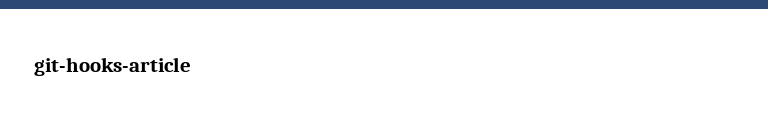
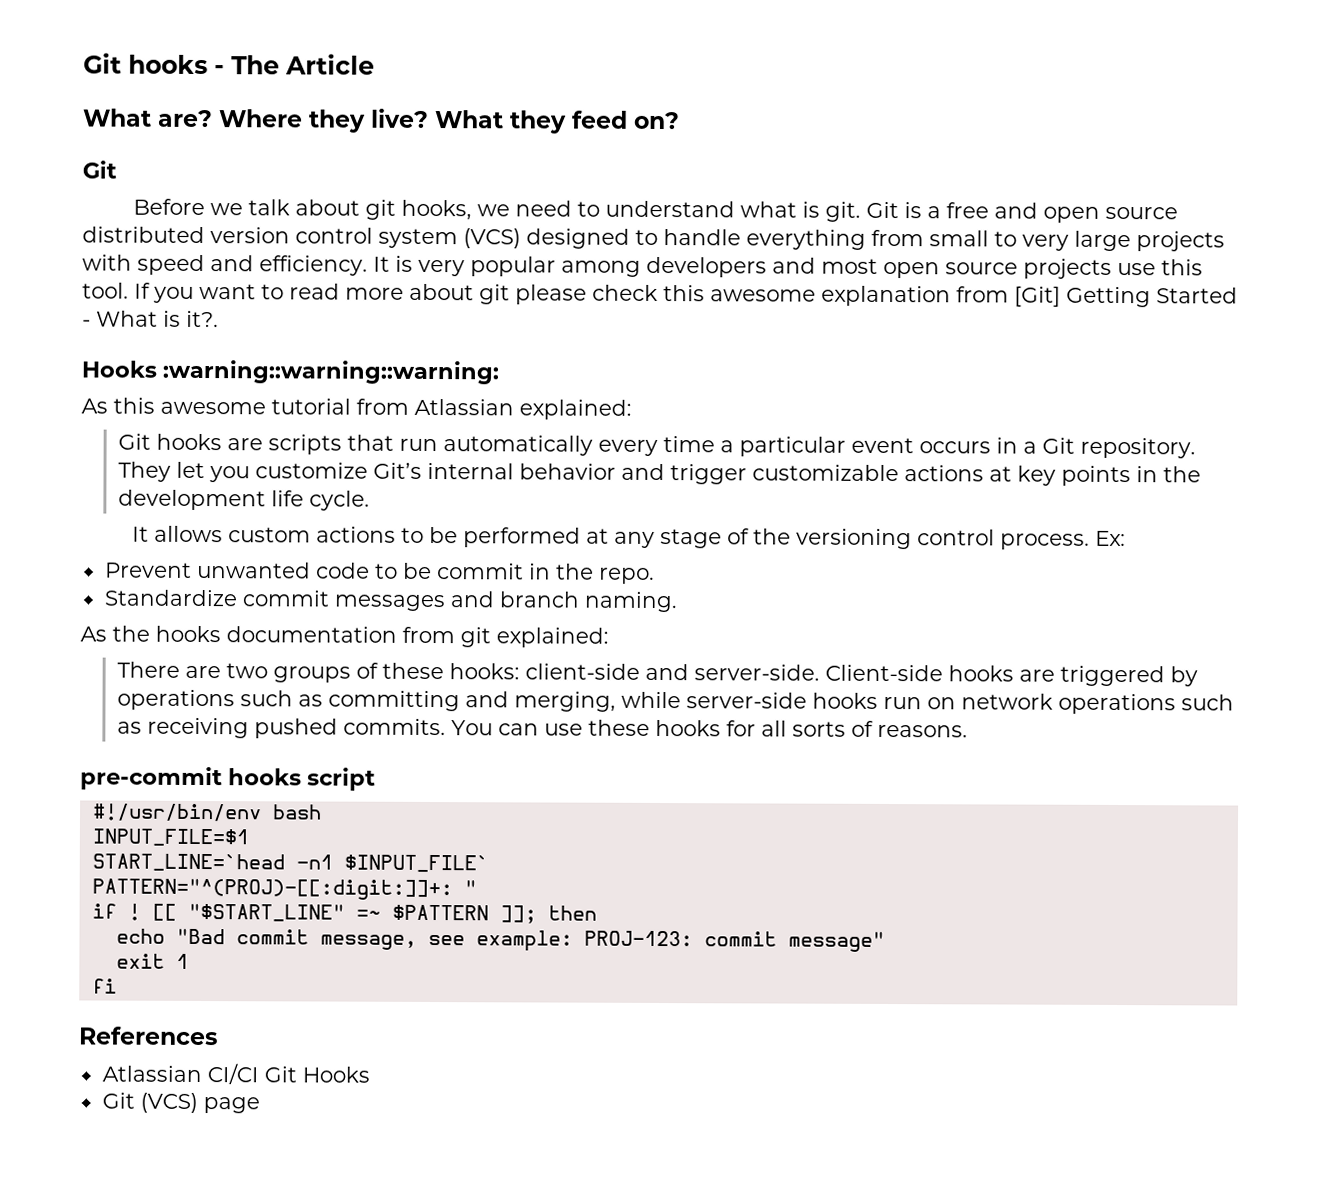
[34,57,191,76] git-hooks-article -> [83,52,375,75] [83,108,680,134] [82,160,117,179] [132,198,1178,223] [82,226,1225,252] [82,254,1203,279] [82,282,1238,308] [82,310,219,328] [81,359,500,385] [81,397,632,420] [117,433,1196,459] [117,461,1201,487] [117,489,370,511] [131,525,1126,550] [104,561,655,584] [103,589,677,613] [80,625,609,648] [116,661,1198,687] [116,689,1234,715] [116,717,968,739] [80,766,377,791] [91,803,322,822] [91,828,249,847] [91,853,489,873] [91,878,477,901] [91,903,597,924] [115,928,885,952] [115,953,189,969] [91,978,117,994] [79,1026,218,1046] [101,1063,370,1085] [101,1092,260,1114] Git hooks - The Article // What are? Where they live? What they feed on? // Git // Before we talk about git hooks, we need to understand what is git. Git is a free and open source distributed version control system (VCS) designed to handle everything from small to very large projects with speed and efficiency. It is very popular among developers and most open source projects use this tool. If you want to read more about git please check this awesome explanation from [Git] Getting Started - What is it?. // Hooks :warning::warning::warning: // As this awesome tutorial from Atlassian explained: // Git hooks are scripts that run automatically every time a particular event occurs in a Git repository. They let you customize Git’s internal behavior and trigger customizable actions at key points in the development life cycle. // It allows custom actions to be performed at any stage of the versioning control process. Ex: // Prevent unwanted code to be commit in the repo. // Standardize commit messages and branch naming. // As the hooks documentation from git explained: // There are two groups of these hooks: client-side and server-side. Client-side hooks are triggered by operations such as committing and merging, while server-side hooks run on network operations such as receiving pushed commits. You can use these hooks for all sorts of reasons. // pre-commit hooks script // #!/usr/bin/env bash // INPUT_FILE=$1 // START_LINE=`head -n1 $INPUT_FILE` // PATTERN="^(PROJ)-[[:digit:]]+: " // if ! [[ "$START_LINE" =~ $PATTERN ]]; then // echo "Bad commit message, see example: PROJ-123: commit message" // exit 1 // fi // References // Atlassian CI/CI Git Hooks // Git (VCS) page

